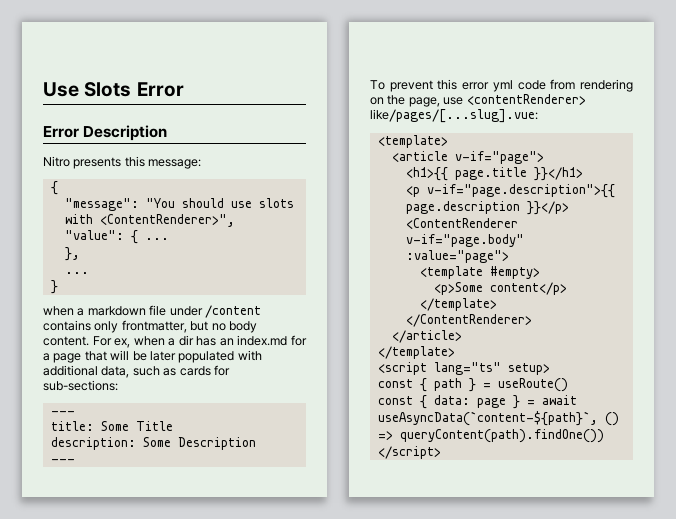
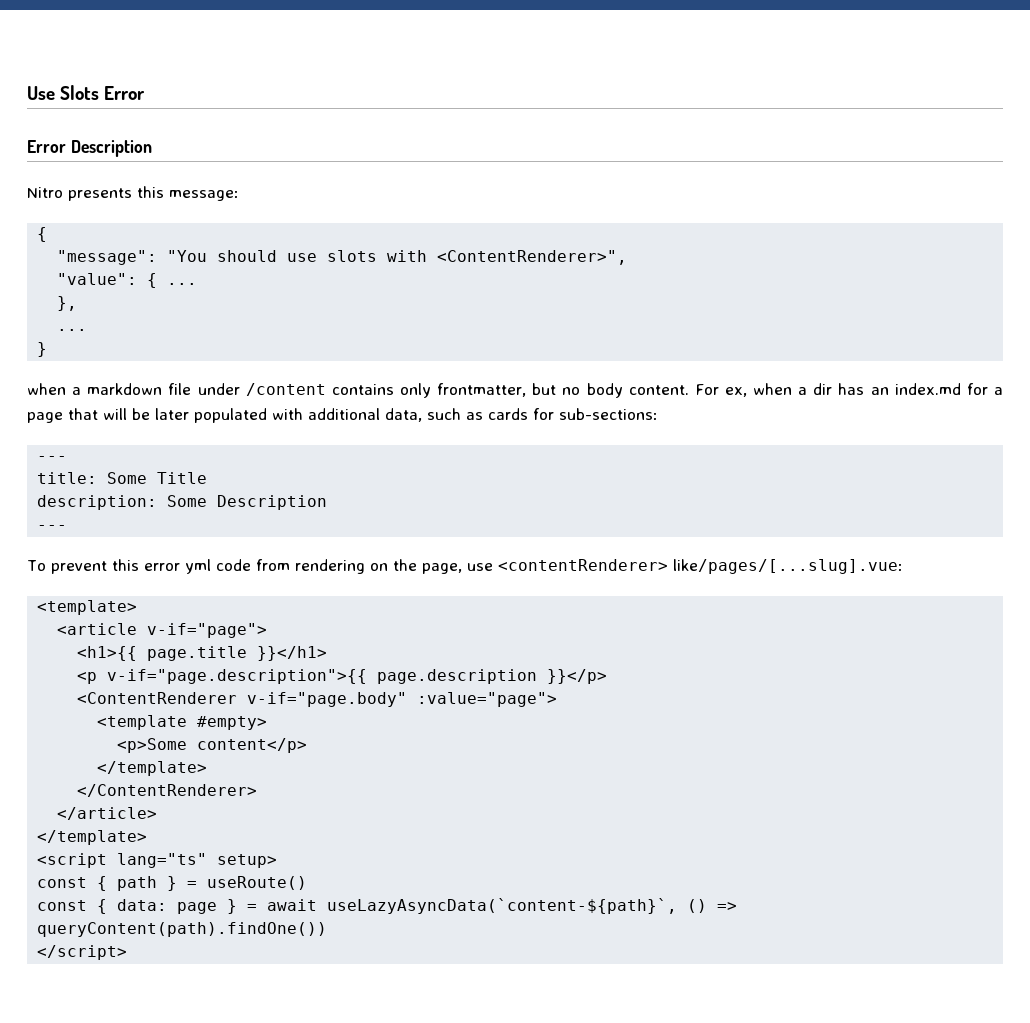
[377,411,598,426] useAsyncData(`content-${path}`, -> [327,898,678,914] useLazyAsyncData(`content-${path}`,

